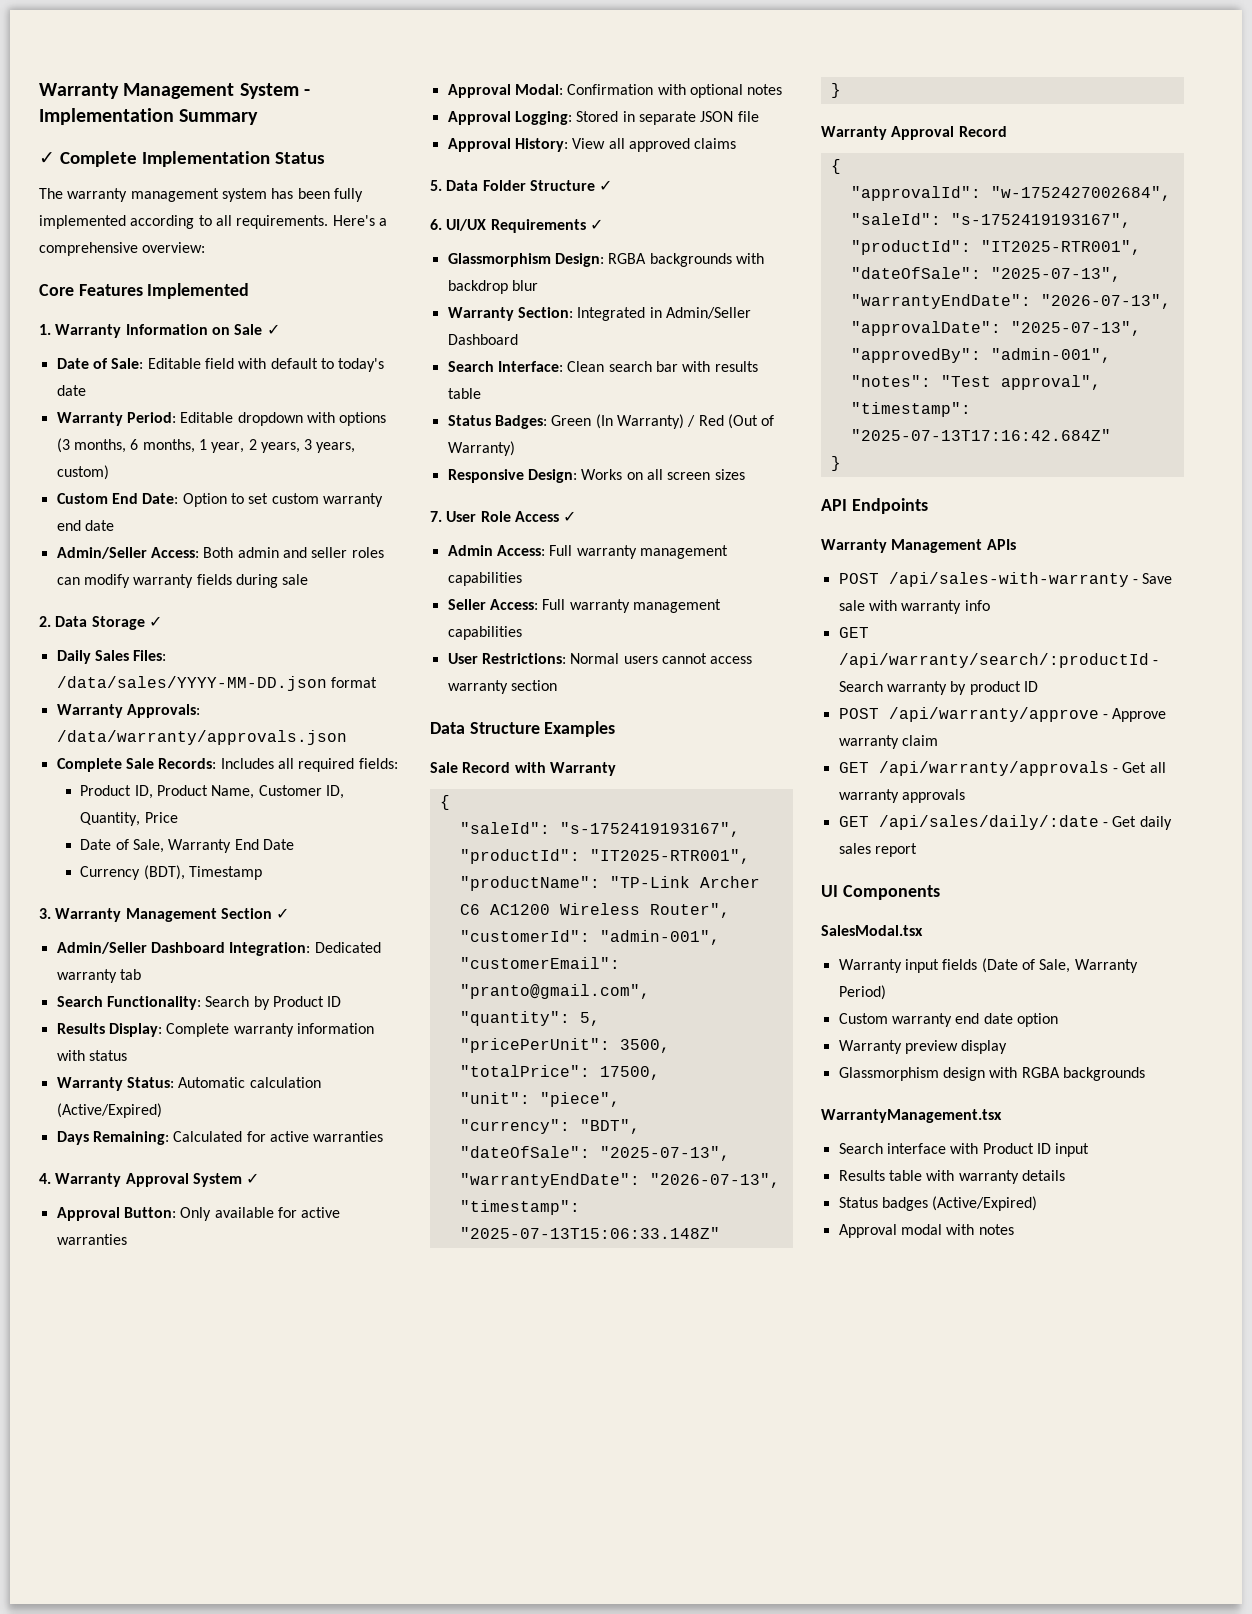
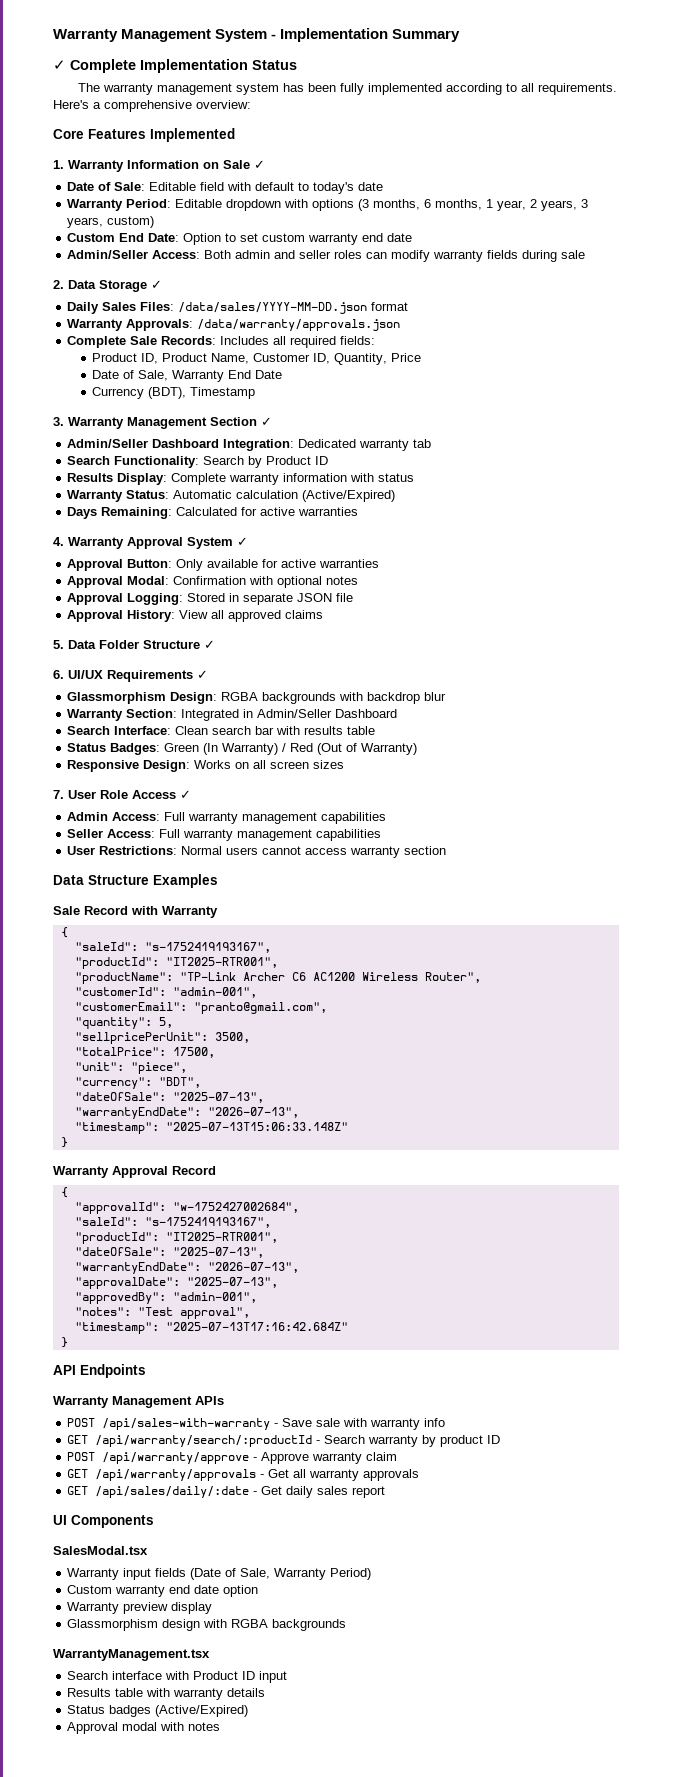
[459,1038,610,1053] "pricePerUnit": -> [74,1032,208,1044] "sellpricePerUnit":

